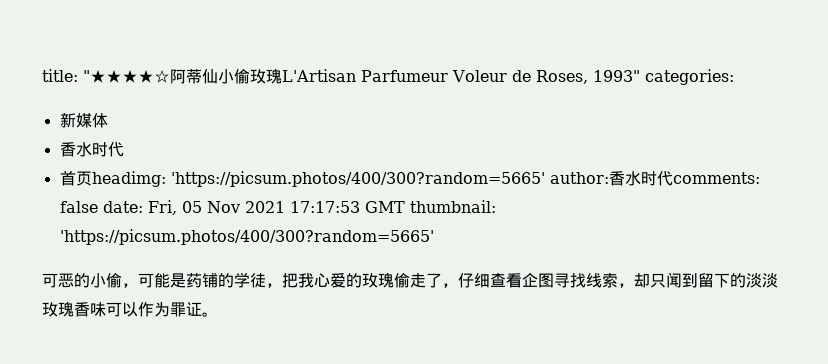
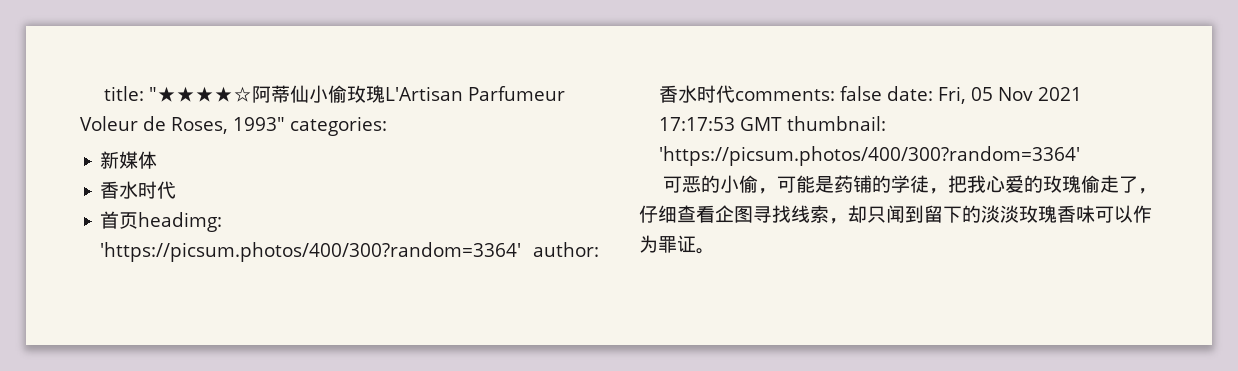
[170,171,545,187] 'https://picsum.photos/400/300?random=5665' -> [100,242,522,262] 'https://picsum.photos/400/300?random=3364'
[59,229,434,245] 'https://picsum.photos/400/300?random=5665' -> [659,146,1081,166] 'https://picsum.photos/400/300?random=3364'

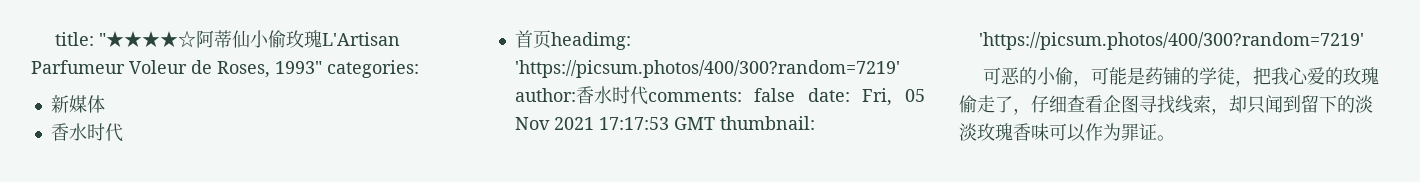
[100,242,522,262] 'https://picsum.photos/400/300?random=3364' -> [514,60,900,78] 'https://picsum.photos/400/300?random=7219'
[659,146,1081,166] 'https://picsum.photos/400/300?random=3364' -> [978,32,1364,50] 'https://picsum.photos/400/300?random=7219'

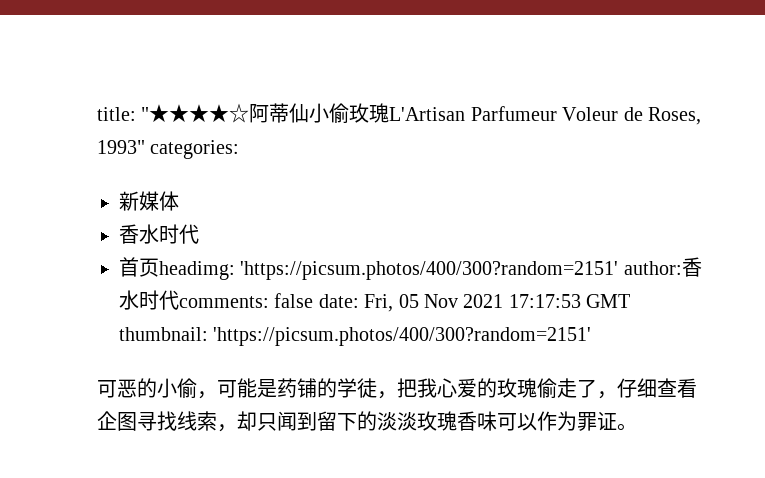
[514,60,900,78] 'https://picsum.photos/400/300?random=7219' -> [240,261,619,280] 'https://picsum.photos/400/300?random=2151'
[978,32,1364,50] 'https://picsum.photos/400/300?random=7219' -> [213,327,592,346] 'https://picsum.photos/400/300?random=2151'

